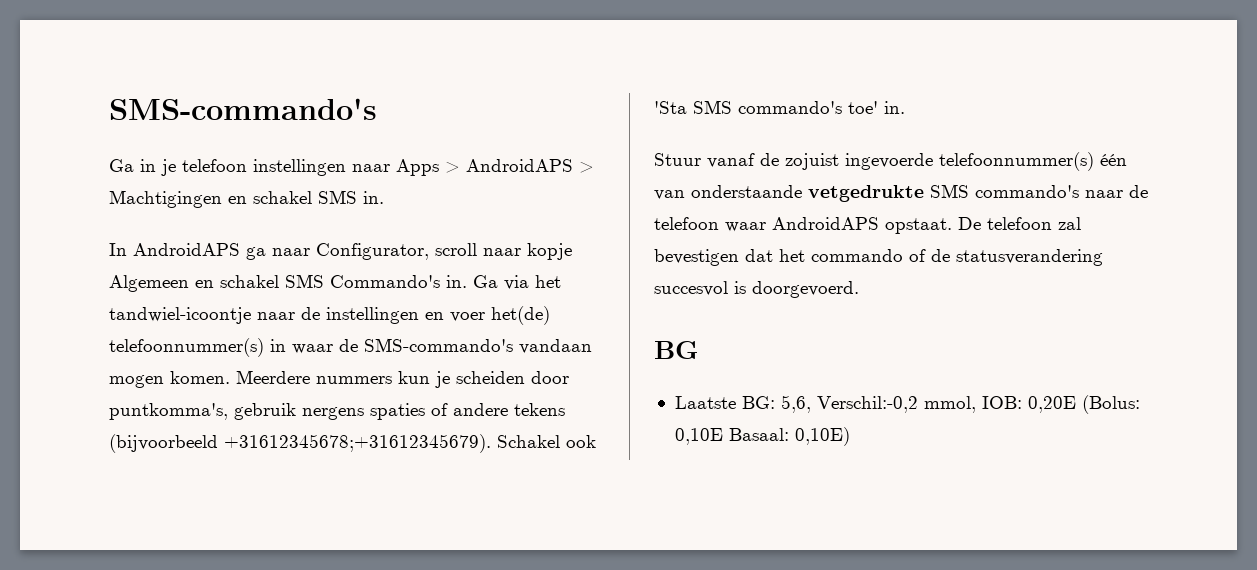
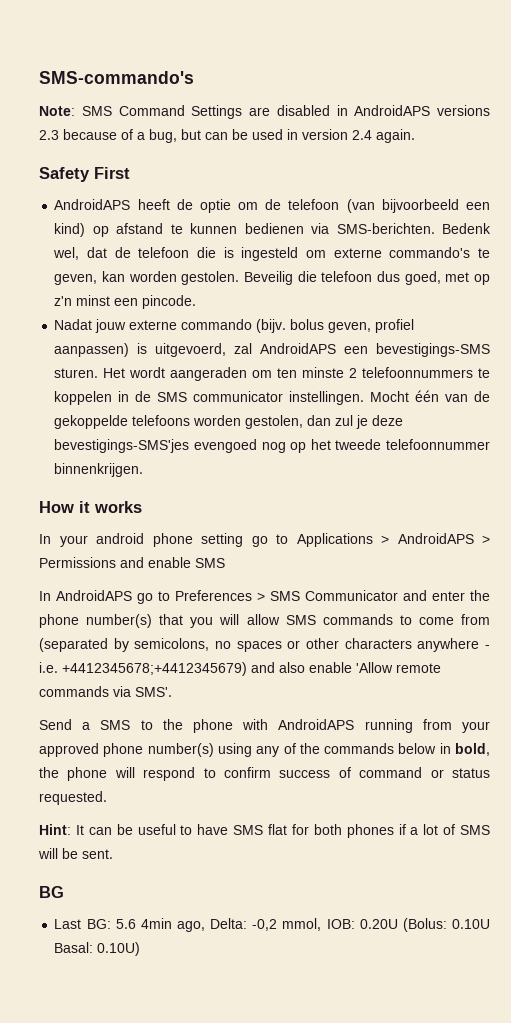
[109,159,594,176] [109,190,384,208] Ga in je telefoon instellingen naar Apps > AndroidAPS > Machtigingen en schakel SMS in. -> [39,105,490,119] [39,129,415,143] [39,167,130,182] [54,199,491,213] [54,223,491,237] [53,247,491,261] [54,271,491,285] [54,295,197,309] [54,319,415,333] [54,343,490,357] [54,367,491,381] [54,390,491,405] [54,415,404,429] [54,439,491,453] [54,463,144,477] [39,501,142,513] [39,533,490,547] [39,557,225,568] Note: SMS Command Settings are disabled in AndroidAPS versions 2.3 because of a bug, but can be used in version 2.4 again. // Safety First // AndroidAPS heeft de optie om de telefoon (van bijvoorbeeld een kind) op afstand te kunnen bedienen via SMS-berichten. Bedenk wel, dat de telefoon die is ingesteld om externe commando's te geven, kan worden gestolen. Beveilig die telefoon dus goed, met op z'n minst een pincode. // Nadat jouw externe commando (bijv. bolus geven, profiel aanpassen) is uitgevoerd, zal AndroidAPS een bevestigings-SMS sturen. Het wordt aangeraden om ten minste 2 telefoonnummers te koppelen in de SMS communicator instellingen. Mocht één van de gekoppelde telefoons worden gestolen, dan zul je deze bevestigings-SMS'jes evengoed nog op het tweede telefoonnummer binnenkrijgen. // How it works // In your android phone setting go to Applications > AndroidAPS > Permissions and enable SMS
[246,243,572,260] [109,274,561,292] [109,306,550,325] [109,338,592,357] [109,370,569,388] [109,403,565,420] [109,434,596,453] [654,100,905,114] [654,152,1127,171] [654,184,1148,202] [654,217,1081,234] [654,249,1103,266] [654,281,859,298] [654,341,699,359] [674,395,1140,414] [674,427,850,446] ga naar Configurator, scroll naar kopje Algemeen en schakel SMS Commando's in. Ga via het tandwiel-icoontje naar de instellingen en voer het(de) telefoonnummer(s) in waar de SMS-commando's vandaan mogen komen. Meerdere nummers kun je scheiden door puntkomma's, gebruik nergens spaties of andere tekens (bijvoorbeeld +31612345678;+31612345679). Schakel ook 'Sta SMS commando's toe' in. // Stuur vanaf de zojuist ingevoerde telefoonnummer(s) één van onderstaande vetgedrukte SMS commando's naar de telefoon waar AndroidAPS opstaat. De telefoon zal bevestigen dat het commando of de statusverandering succesvol is doorgevoerd. // BG // Laatste BG: 5,6, Verschil:-0,2 mmol, IOB: 0,20E (Bolus: 0,10E Basaal: 0,10E) -> [137,590,490,604] [39,614,491,628] [39,638,491,652] [39,662,441,676] [39,686,172,697] [39,719,490,733] [39,743,491,757] [39,767,490,781] [39,791,107,805] [39,824,490,838] [38,848,113,859] [39,886,64,898] [54,918,490,932] [54,942,141,956] go to Preferences > SMS Communicator and enter the phone number(s) that you will allow SMS commands to come from (separated by semicolons, no spaces or other characters anywhere - i.e. +4412345678;+4412345679) and also enable 'Allow remote commands via SMS'. // Send a SMS to the phone with AndroidAPS running from your approved phone number(s) using any of the commands below in bold, the phone will respond to confirm success of command or status requested. // Hint: It can be useful to have SMS flat for both phones if a lot of SMS will be sent. // BG // Last BG: 5.6 4min ago, Delta: -0,2 mmol, IOB: 0.20U (Bolus: 0.10U Basal: 0.10U)

